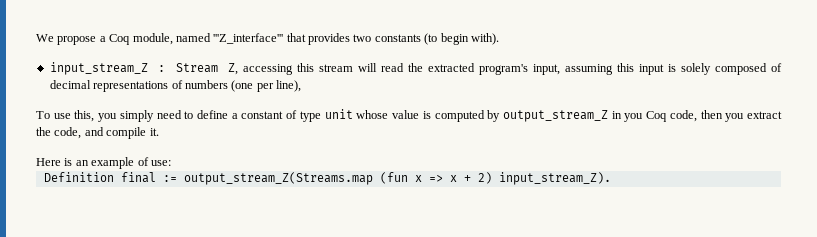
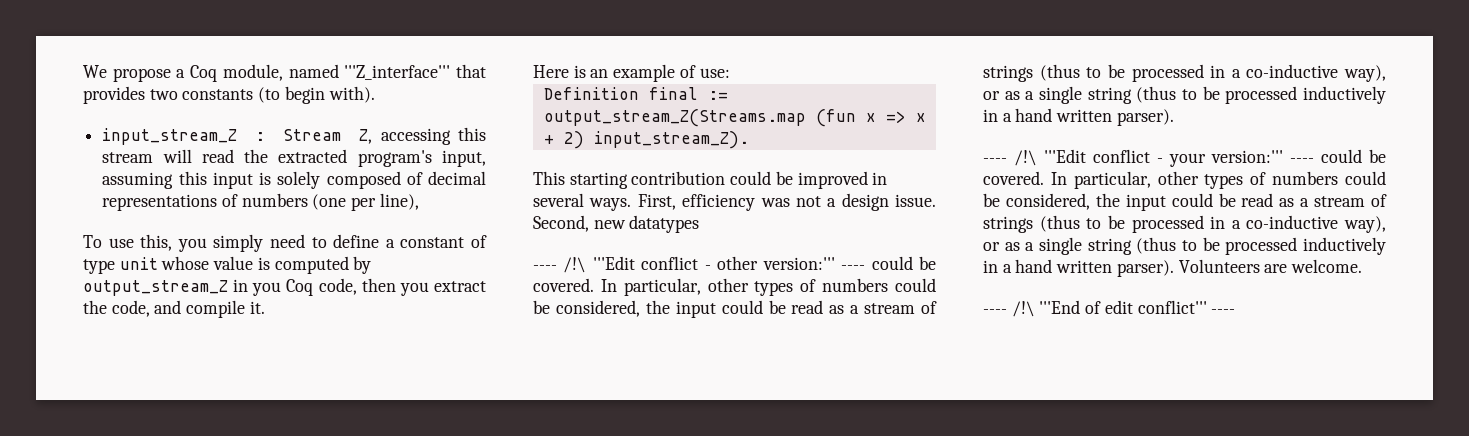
(611, 178) none -> [533,171,888,189] [533,193,936,211] [533,215,700,233] [533,256,936,273] [533,278,936,296] [533,300,937,318] [983,64,1386,82] [983,86,1386,104] [983,108,1174,126] [983,149,1386,167] [983,171,1386,189] [983,193,1387,211] [983,215,1386,233] [983,237,1386,255] [983,259,1363,277] [983,300,1236,317] // This starting contribution could be improved in several ways. First, efficiency was not a design issue. Second, new datatypes // ---- /!\ '''Edit conflict - other version:''' ---- could be covered. In particular, other types of numbers could be considered, the input could be read as a stream of strings (thus to be processed in a co-inductive way), or as a single string (thus to be processed inductively in a hand written parser). // ---- /!\ '''Edit conflict - your version:''' ---- could be covered. In particular, other types of numbers could be considered, the input could be read as a stream of strings (thus to be processed in a co-inductive way), or as a single string (thus to be processed inductively in a hand written parser). Volunteers are welcome. // ---- /!\ '''End of edit conflict''' ----

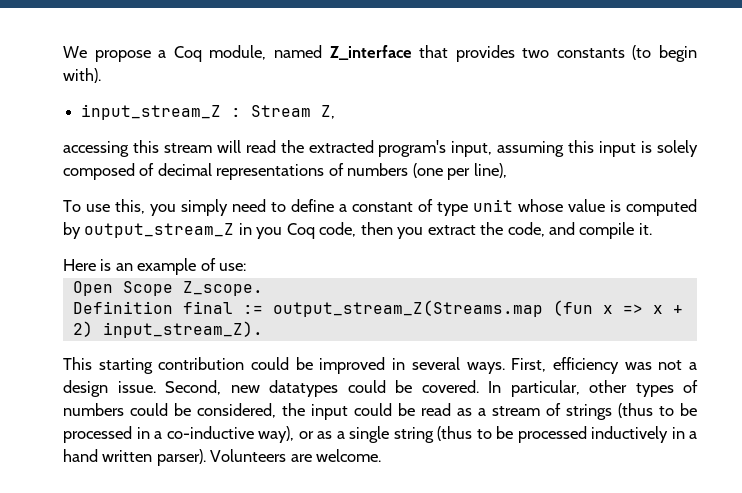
[344,65,451,80] '''Z_interface''' -> [329,45,412,60] Z_interface
(373, 136) none -> (336, 112) //
(730, 73) none -> [72,281,263,296] // Open Scope Z_scope.
[533,256,936,273] [533,278,936,296] [533,300,937,318] [983,64,1386,82] [983,86,1386,104] [983,108,1174,126] [983,149,1314,167] // ---- /!\ '''Edit conflict - other version:''' ---- could be covered. In particular, other types of numbers could be considered, the input could be read as a stream of strings (thus to be processed in a co-inductive way), or as a single string (thus to be processed inductively in a hand written parser). // ---- /!\ '''Edit conflict - your version:''' ---- -> (338, 388) none
[983,300,1236,317] // ---- /!\ '''End of edit conflict''' ---- -> (382, 455) none

